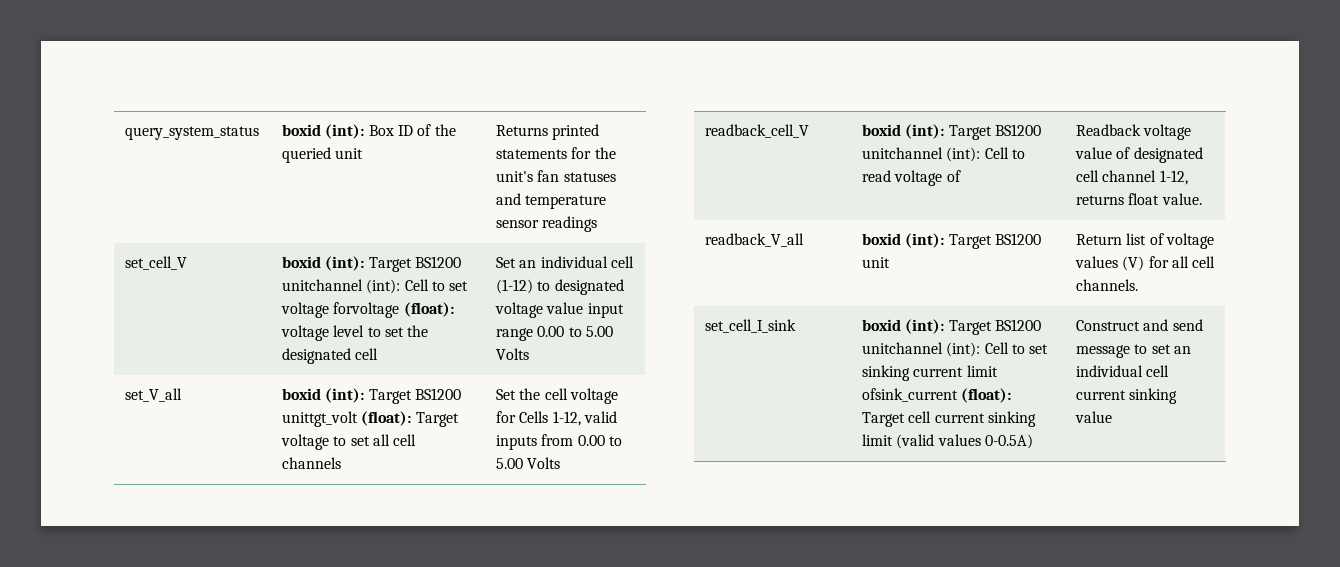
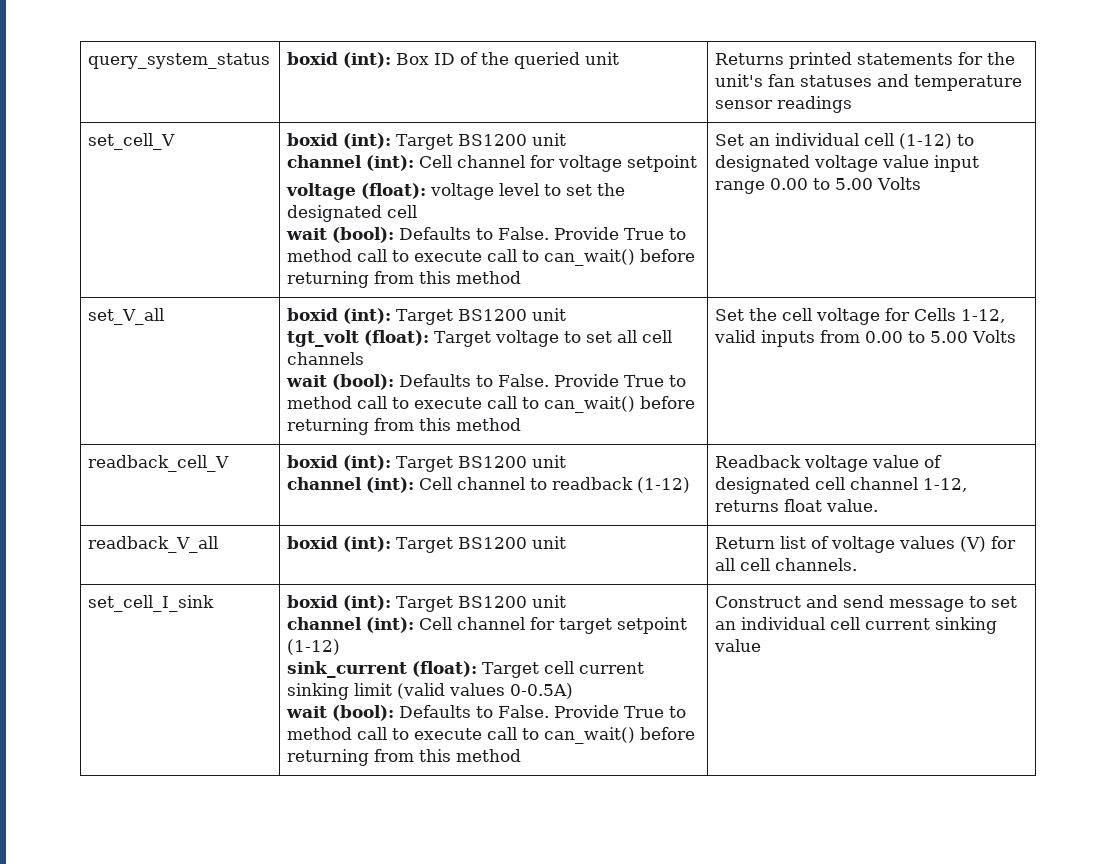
[282,279,469,294] [281,302,400,318] unitchannel (int): Cell to set voltage forvoltage -> [532,133,567,146] [287,155,698,172] [286,183,357,200] unit // channel (int): Cell channel for voltage setpoint // voltage
(379, 354) none -> [286,227,687,243] [287,249,696,266] [287,271,522,288] // wait (bool): Defaults to False. Provide True to method call to execute call to can_wait() before returning from this method
[282,411,359,427] unittgt_volt -> [532,308,567,321] [287,330,360,347] unit // tgt_volt
(342, 463) none -> [286,374,687,390] [287,396,696,413] [287,418,522,435] // wait (bool): Defaults to False. Provide True to method call to execute call to can_wait() before returning from this method
[862,147,1025,162] [862,170,961,186] unitchannel (int): Cell to read voltage of -> [532,455,567,468] [287,477,691,493] unit // channel (int): Cell channel to readback (1-12)
[862,342,1049,357] [862,365,998,381] [862,388,959,402] unitchannel (int): Cell to set sinking current limit ofsink_current -> [532,595,567,608] [287,617,688,634] [287,639,341,655] [287,661,408,678] unit // channel (int): Cell channel for target setpoint (1-12) // sink_current
(1033, 441) none -> [286,705,687,721] [287,727,696,744] [287,749,522,766] // wait (bool): Defaults to False. Provide True to method call to execute call to can_wait() before returning from this method

